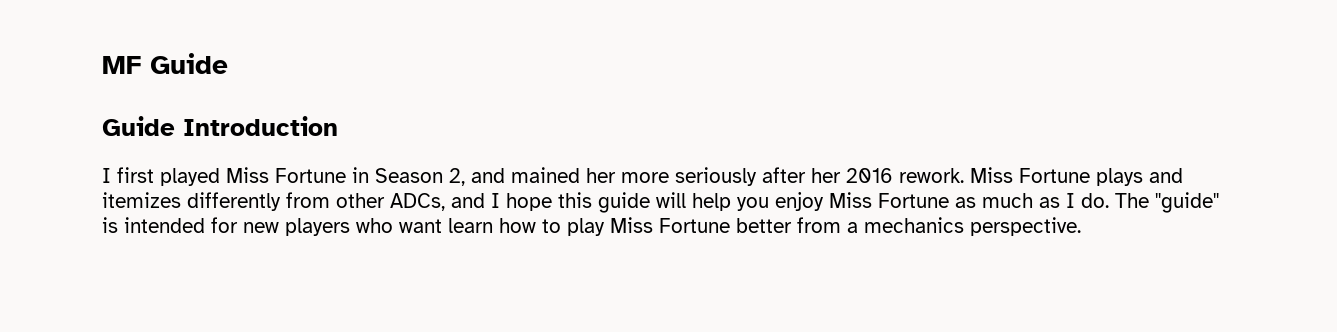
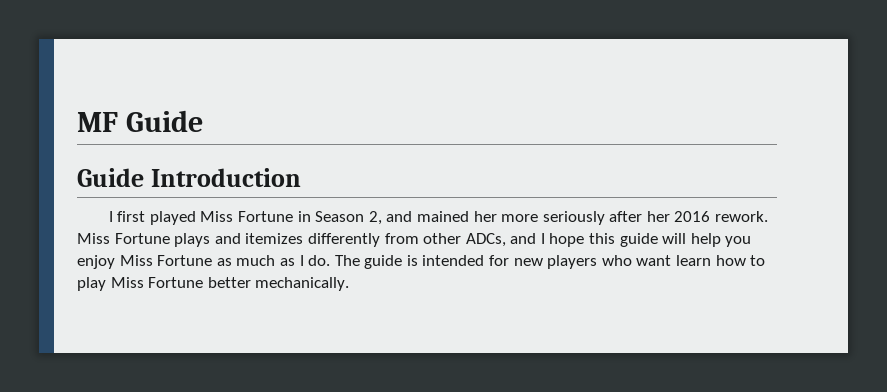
[1155,192,1219,213] "guide" -> [364,255,403,269] guide
[797,217,1081,236] from a mechanics perspective. -> [255,277,350,291] mechanically.

